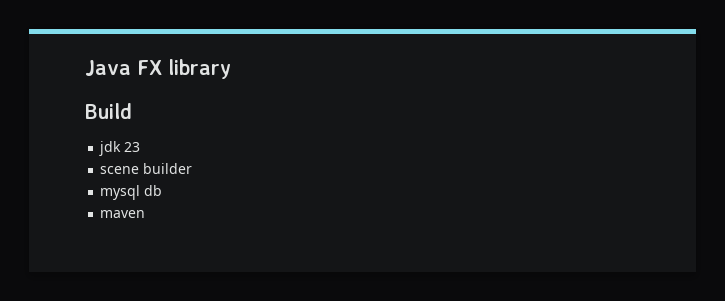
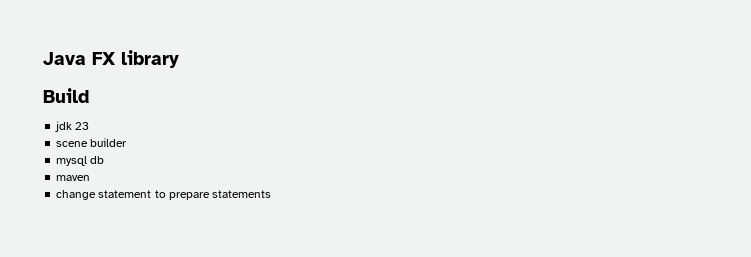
(146, 214) none -> [56,190,272,200] // change statement to prepare statements

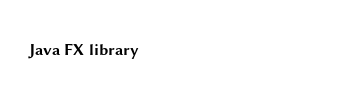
[43,88,89,103] [55,121,90,132] [56,138,128,147] [56,156,105,166] [56,175,91,181] [56,190,272,200] // Build // jdk 23 // scene builder // mysql db // maven // change statement to prepare statements -> (139, 51) none

